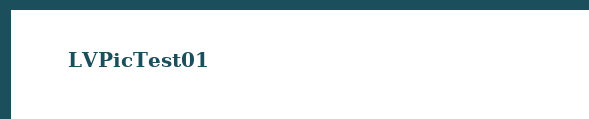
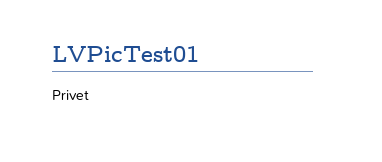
(209, 59) none -> [52,90,89,100] // Privet

